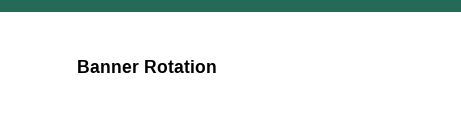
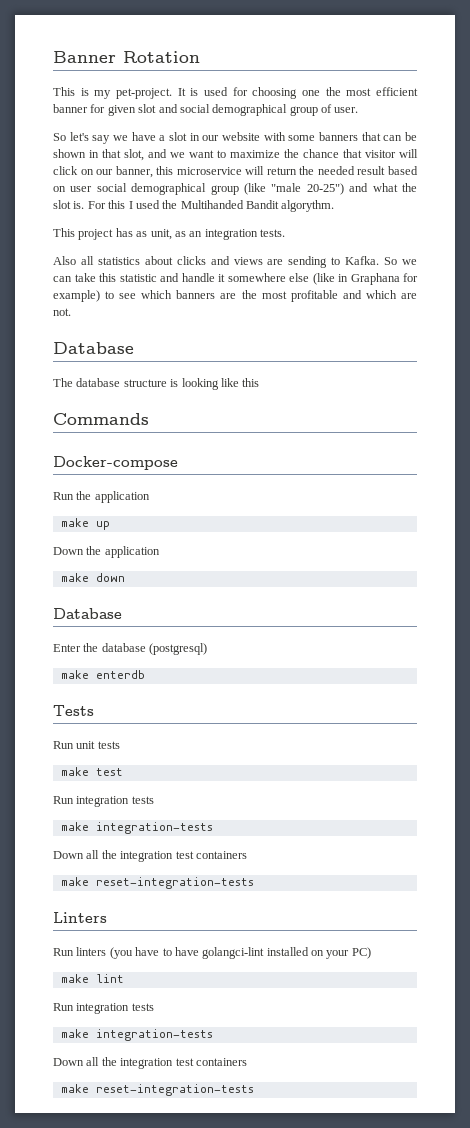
(217, 66) none -> [53,87,419,99] [53,104,359,116] [53,132,417,144] [53,149,418,161] [53,166,419,178] [53,183,417,195] [53,200,335,212] [53,228,285,240] [53,256,418,268] [53,273,418,285] [53,290,417,302] [53,308,71,316] [53,342,134,354] [53,378,260,390] [53,413,149,425] [53,456,178,470] [53,491,150,503] [60,518,110,530] [53,546,160,558] [60,573,125,582] [53,608,122,619] [53,643,208,655] [60,670,145,679] [53,705,94,716] [53,741,120,749] [60,767,123,776] [53,796,154,807] [60,822,213,834] [53,850,247,862] [60,877,254,889] [53,912,107,923] [53,947,371,959] [60,974,124,983] [53,1003,154,1014] [60,1029,213,1041] [53,1057,247,1069] [60,1084,254,1096] // This is my pet-project. It is used for choosing one the most efficient banner for given slot and social demographical group of user. // So let's say we have a slot in our website with some banners that can be shown in that slot, and we want to maximize the chance that visitor will click on our banner, this microservice will return the needed result based on user social demographical group (like "male 20-25") and what the slot is. For this I used the Multihanded Bandit algorythm. // This project has as unit, as an integration tests. // Also all statistics about clicks and views are sending to Kafka. So we can take this statistic and handle it somewhere else (like in Graphana for example) to see which banners are the most profitable and which are not. // Database // The database structure is looking like this // Commands // Docker-compose // Run the application // make up // Down the application // make down // Database // Enter the database (postgresql) // make enterdb // Tests // Run unit tests // make test // Run integration tests // make integration-tests // Down all the integration test containers // make reset-integration-tests // Linters // Run linters (you have to have golangci-lint installed on your PC) // make lint // Run integration tests // make integration-tests // Down all the integration test containers // make reset-integration-tests

